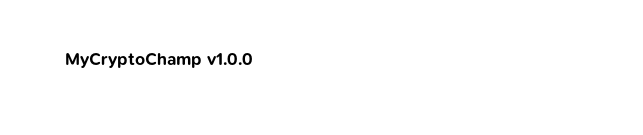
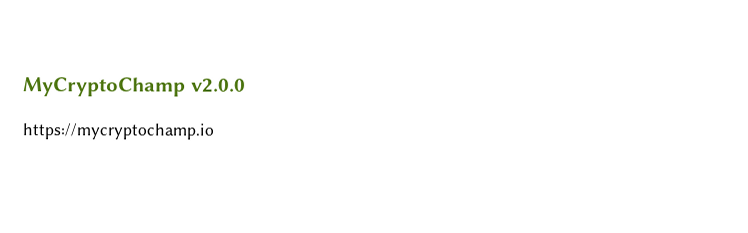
[207,53,253,65] v1.0.0 -> [190,78,246,93] [22,123,214,140] v2.0.0 // https://mycryptochamp.io

